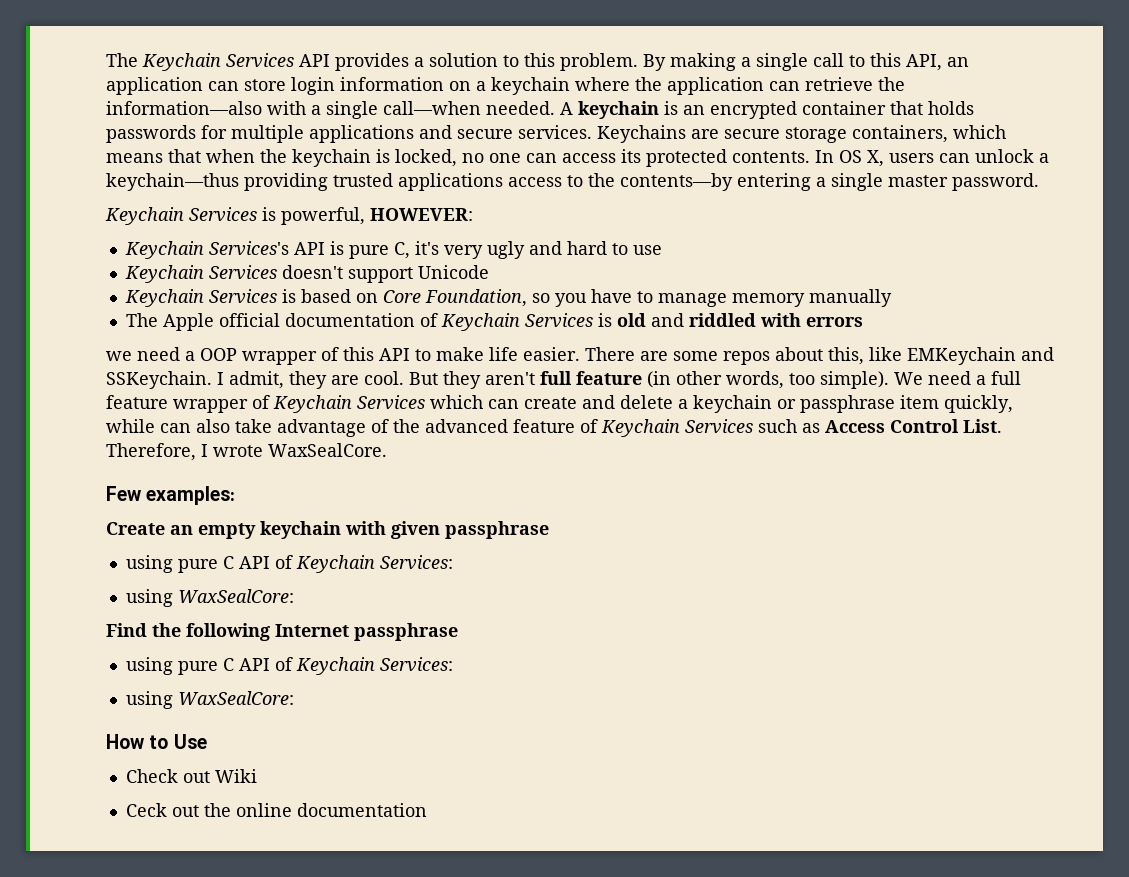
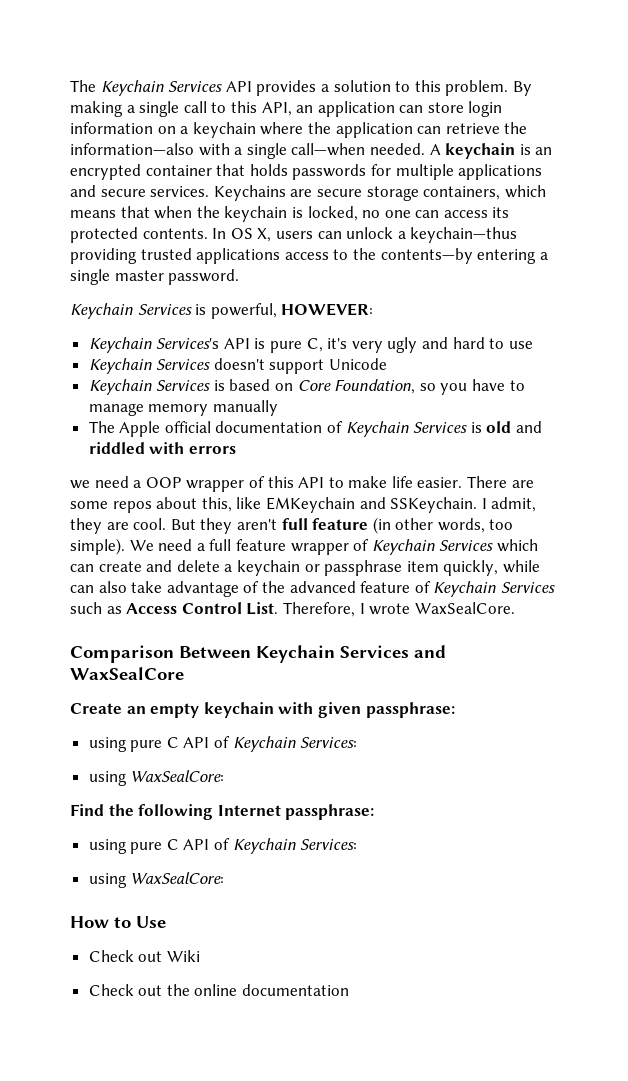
[106,486,236,505] Few examples: -> [70,645,446,663] [70,667,184,680] Comparison Between Keychain Services and WaxSealCore
[445,521,549,539] passphrase -> [365,702,455,718] passphrase:
[354,623,458,641] passphrase -> [285,804,375,820] passphrase:
[125,803,167,817] Ceck -> [88,984,134,996] Check

